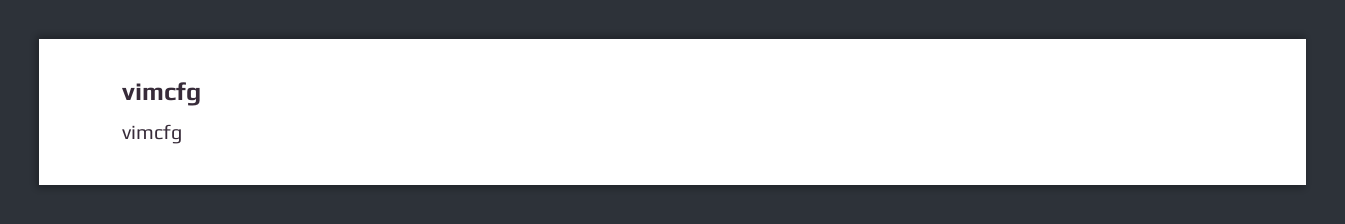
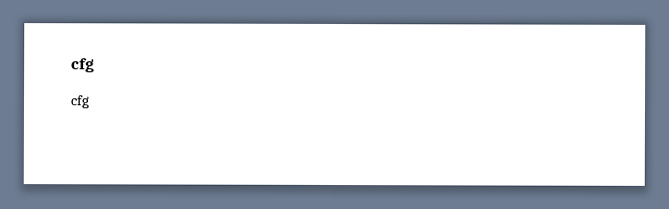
[122,82,201,106] [122,124,182,144] vimcfg // vimcfg -> [71,58,95,73] [70,95,90,109] cfg // cfg

